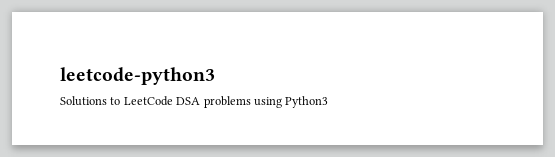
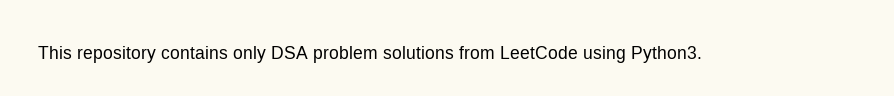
[60,67,215,85] [60,96,329,108] leetcode-python3 // Solutions to LeetCode DSA problems using Python3 -> [38,46,702,63] This repository contains only DSA problem solutions from LeetCode using Python3.

